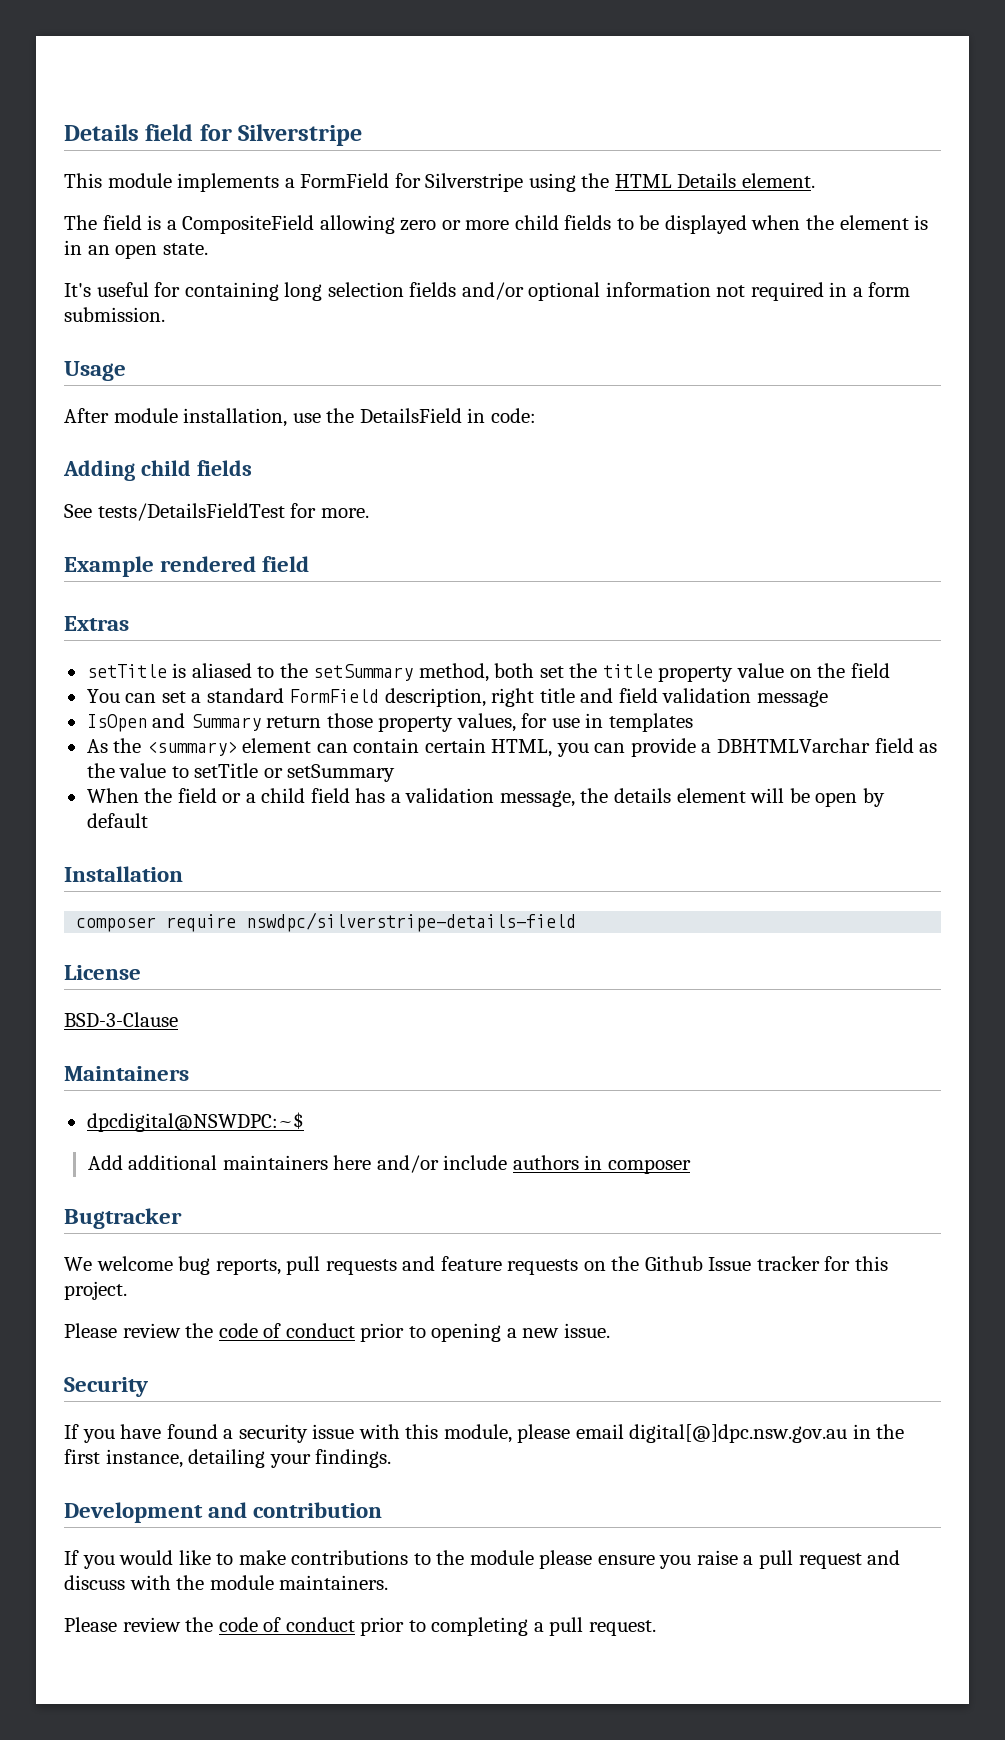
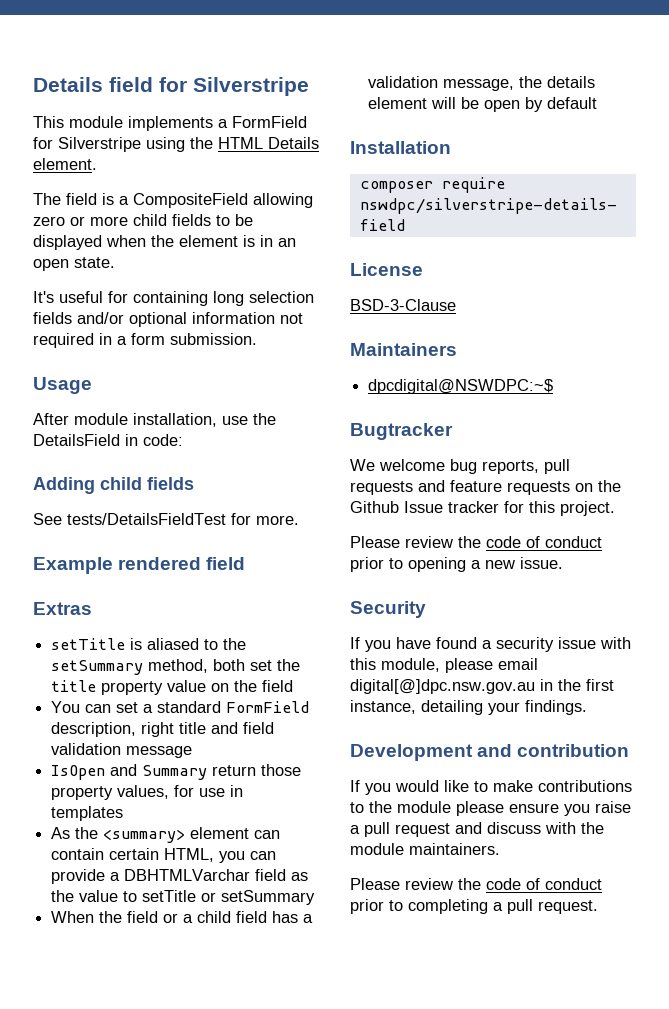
[87,1155,691,1174] // Add additional maintainers here and/or include authors in composer -> (554, 386) none

